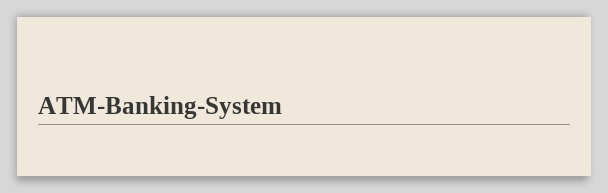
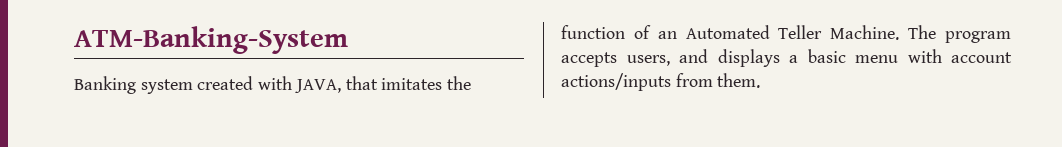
(282, 107) none -> [74,76,472,94] [561,25,1011,43] [561,49,1012,67] [561,73,761,91] // Banking system created with JAVA, that imitates the function of an Automated Teller Machine. The program accepts users, and displays a basic menu with account actions/inputs from them.

